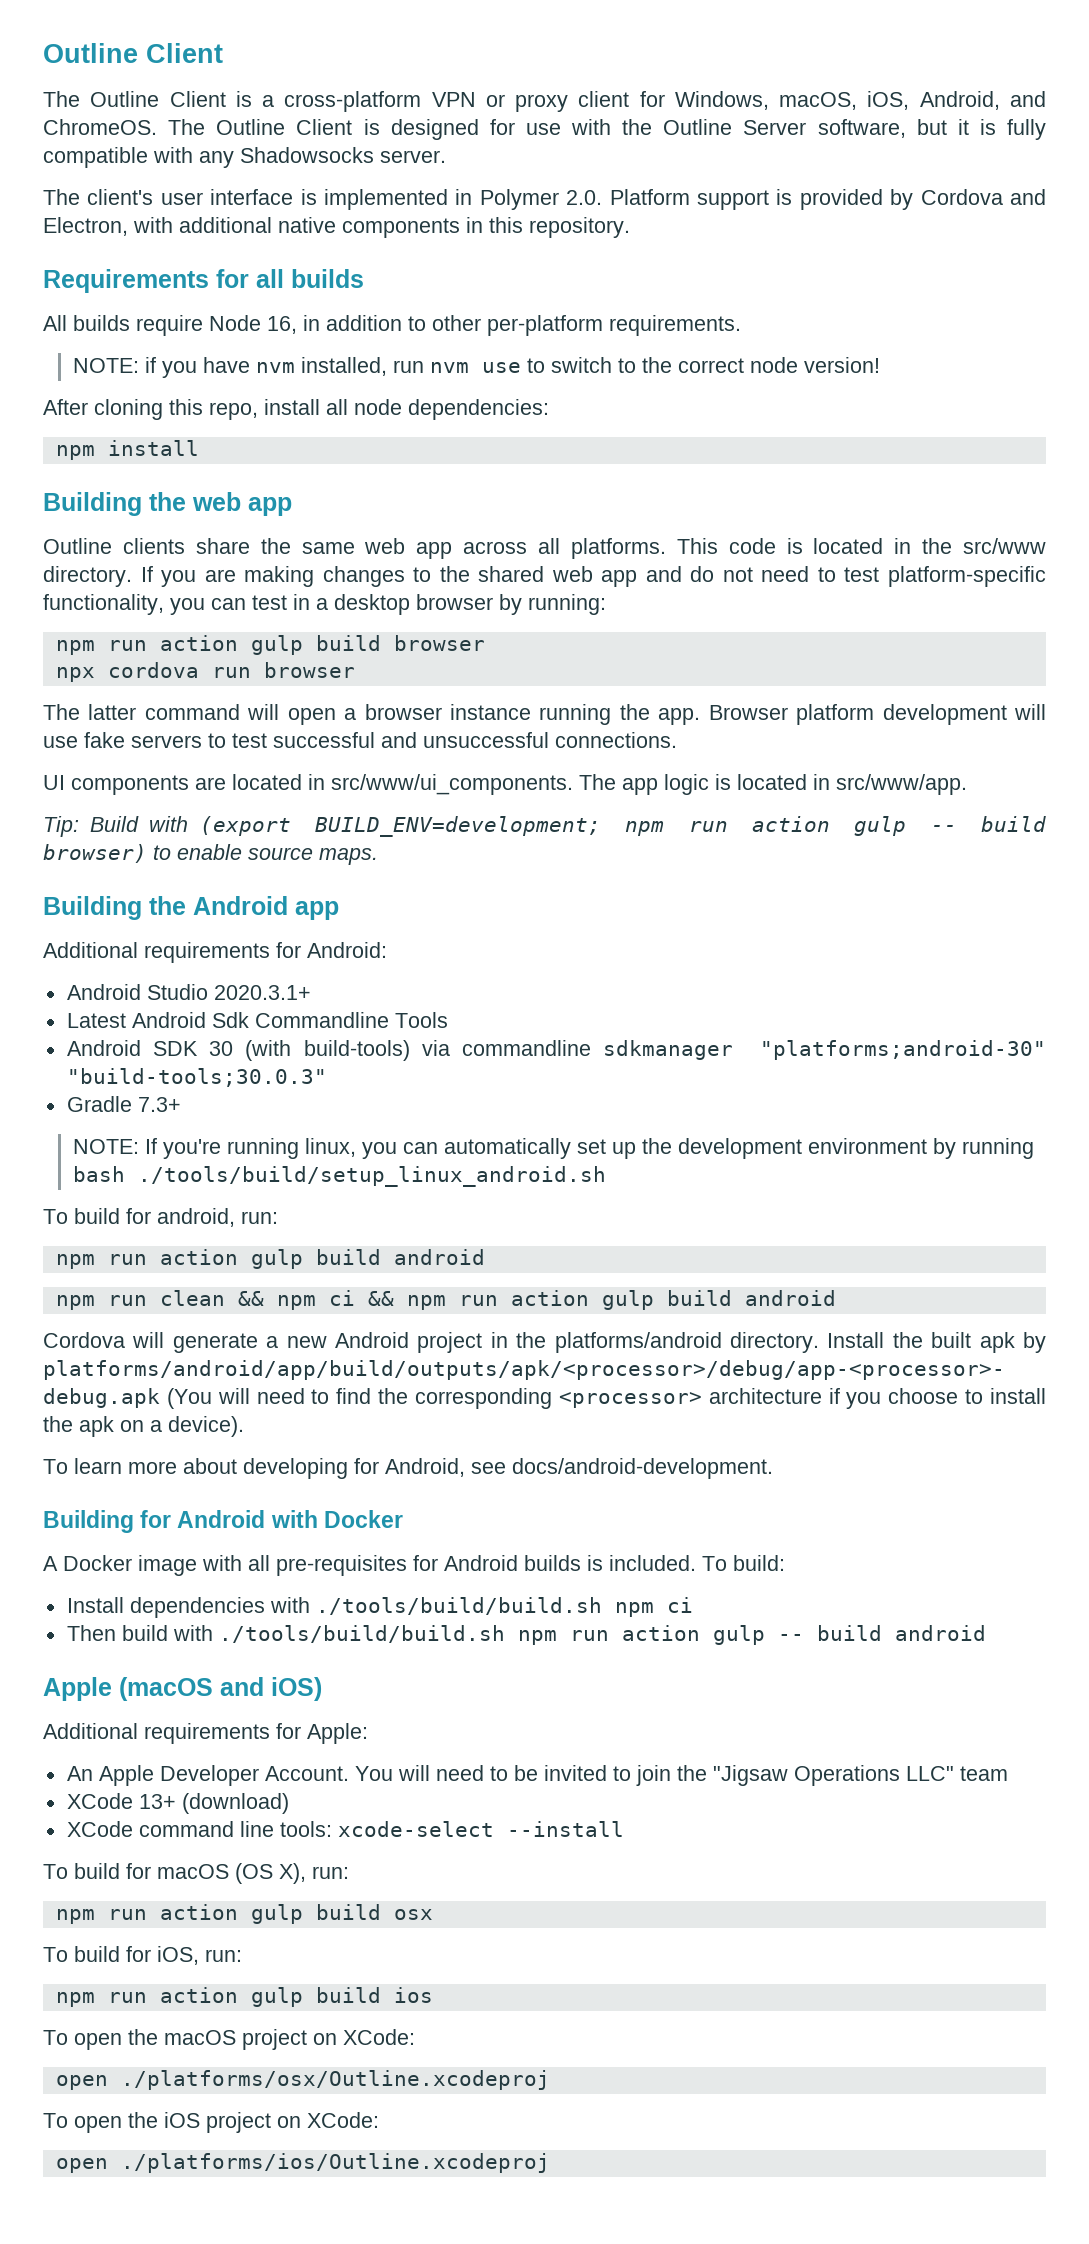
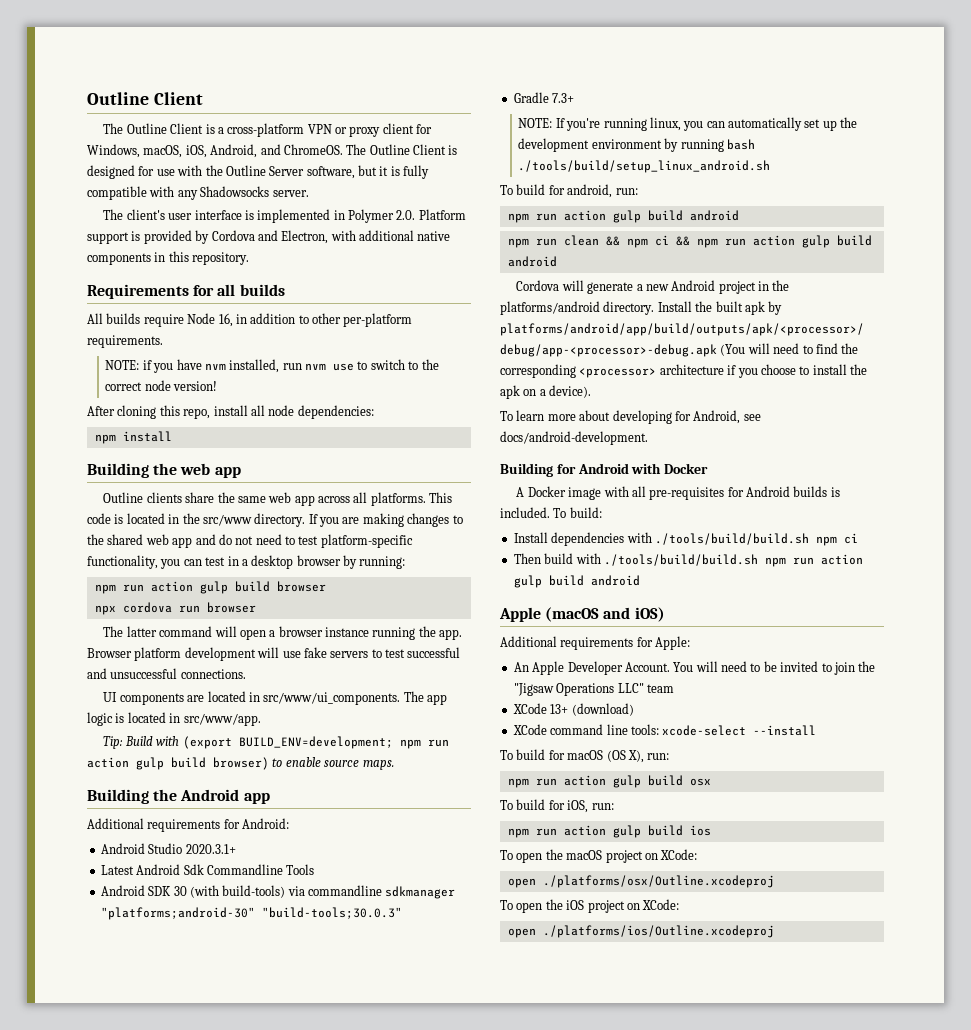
[930,825,957,832] -- -> (164, 763) none
[777,1634,804,1641] -- -> (542, 581) none

